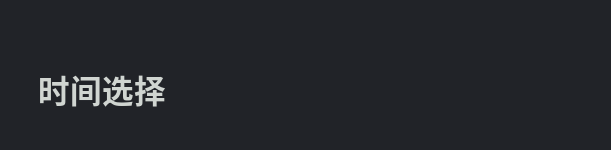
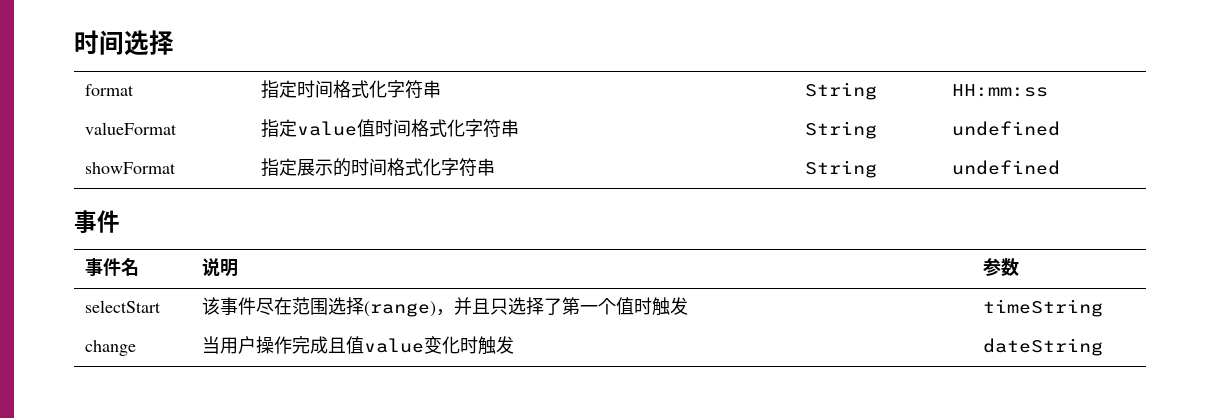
(166, 91) none -> [84,84,134,96] [260,80,441,99] [804,82,877,100] [951,84,1048,97] [84,122,177,135] [260,119,519,138] [804,121,877,139] [951,121,1060,136] [84,162,176,174] [260,158,495,177] [804,160,877,178] [951,160,1060,175] [74,210,120,233] [84,258,139,276] [201,258,238,277] [982,258,1019,276] [84,300,161,313] [201,297,688,317] [982,299,1103,317] [84,340,136,356] [201,336,514,355] [982,338,1103,356] // format | 指定时间格式化字符串 | String | HH:mm:ss // valueFormat | 指定value值时间格式化字符串 | String | undefined // showFormat | 指定展示的时间格式化字符串 | String | undefined // 事件 // 事件名 | 说明 | 参数 // selectStart | 该事件尽在范围选择(range)，并且只选择了第一个值时触发 | timeString // change | 当用户操作完成且值value变化时触发 | dateString

